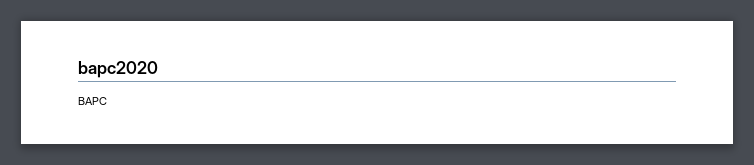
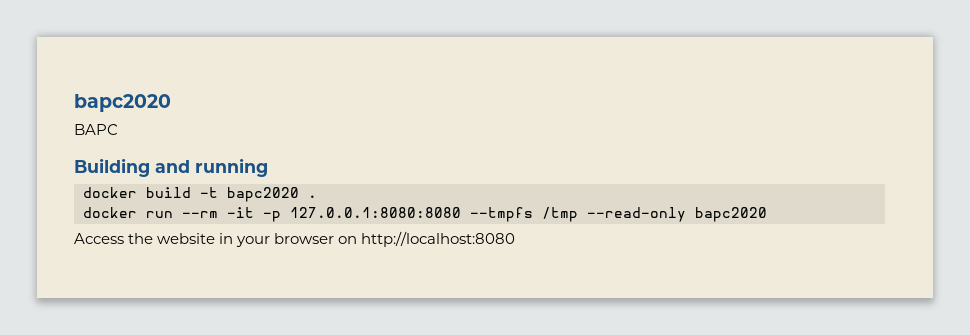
(107, 101) none -> [74,158,268,177] [83,187,317,202] [83,207,767,222] [74,231,516,247] // Building and running // docker build -t bapc2020 . // docker run --rm -it -p 127.0.0.1:8080:8080 --tmpfs /tmp --read-only bapc2020 // Access the website in your browser on http://localhost:8080

